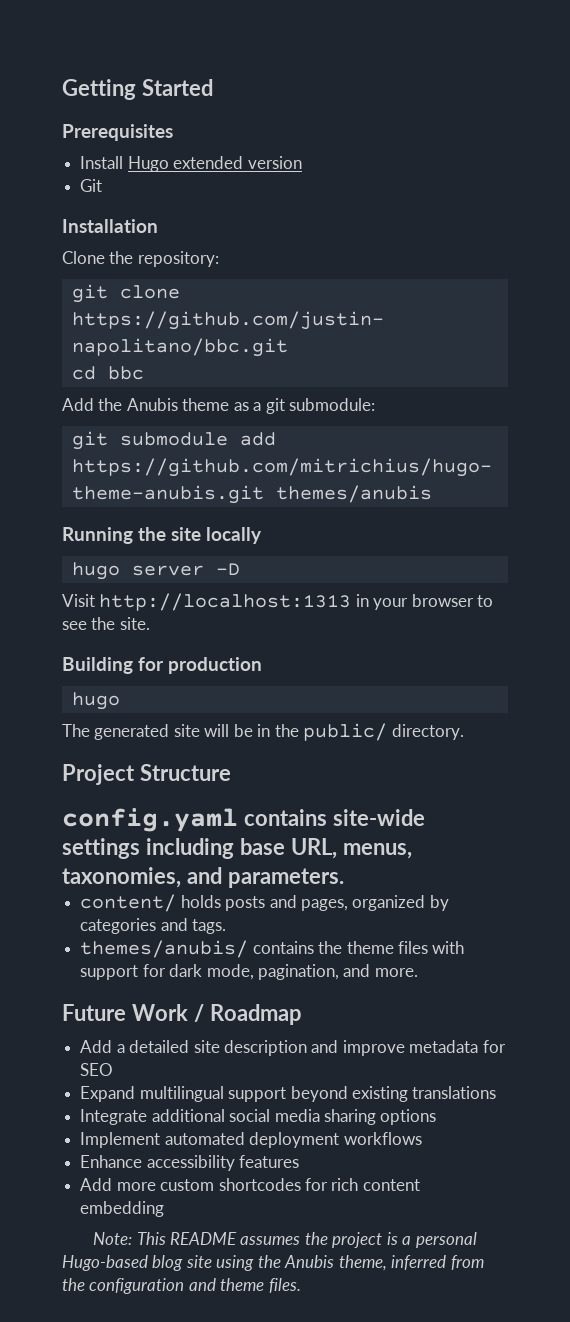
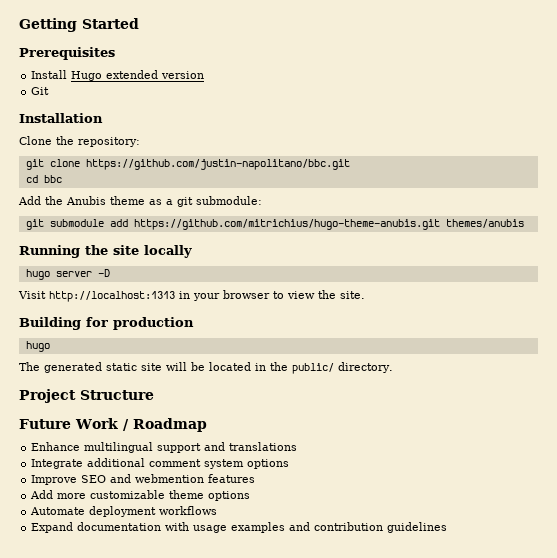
[62,621,87,630] see -> [287,291,315,299] view
(170, 732) none -> [106,363,137,371] static
(253, 730) none -> [209,362,251,371] located
[62,808,425,832] [62,838,412,859] [62,867,344,888] [80,894,449,912] [80,918,227,934] [80,940,465,958] [80,964,418,980] [62,1004,302,1025] [80,1040,506,1056] [80,1063,114,1076] [80,1086,497,1102] [80,1109,437,1125] [80,1132,422,1148] [80,1155,300,1171] [80,1178,420,1191] [80,1201,165,1217] [93,1232,477,1248] [62,1255,484,1271] [62,1278,301,1294] config.yaml contains site-wide settings including base URL, menus, taxonomies, and parameters. // content/ holds posts and pages, organized by categories and tags. // themes/anubis/ contains the theme files with support for dark mode, pagination, and more. // Future Work / Roadmap // Add a detailed site description and improve metadata for SEO // Expand multilingual support beyond existing translations // Integrate additional social media sharing options // Implement automated deployment workflows // Enhance accessibility features // Add more custom shortcodes for rich content embedding // Note: This README assumes the project is a personal Hugo-based blog site using the Anubis theme, inferred from the configuration and theme files. -> [19,418,207,432] [31,442,298,453] [31,458,290,469] [31,474,256,485] [30,490,251,501] [30,506,218,517] [31,522,448,533] Future Work / Roadmap // Enhance multilingual support and translations // Integrate additional comment system options // Improve SEO and webmention features // Add more customizable theme options // Automate deployment workflows // Expand documentation with usage examples and contribution guidelines

